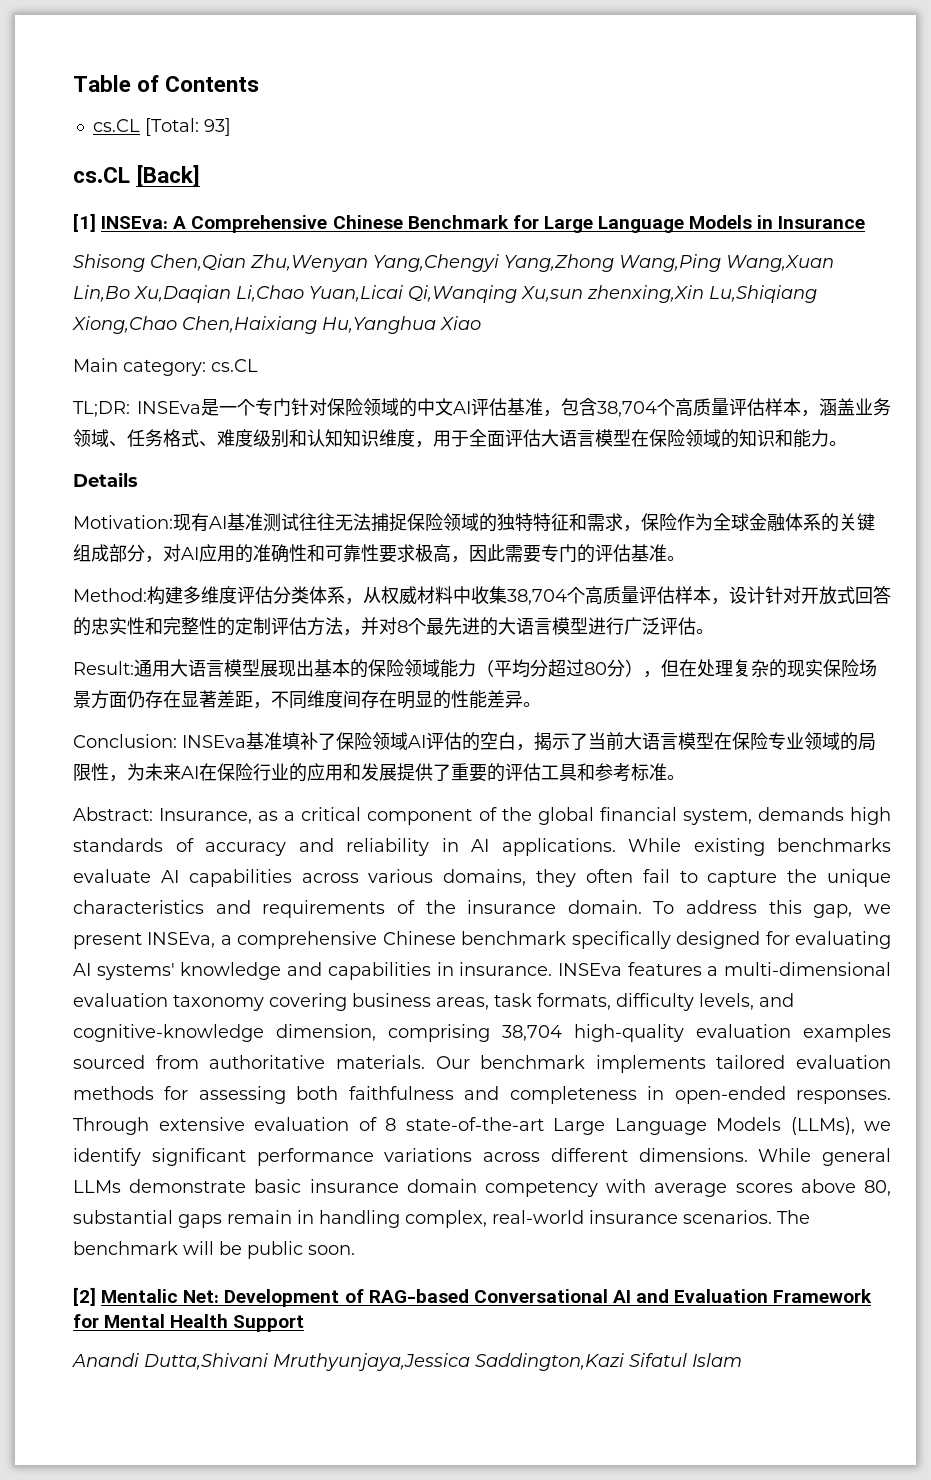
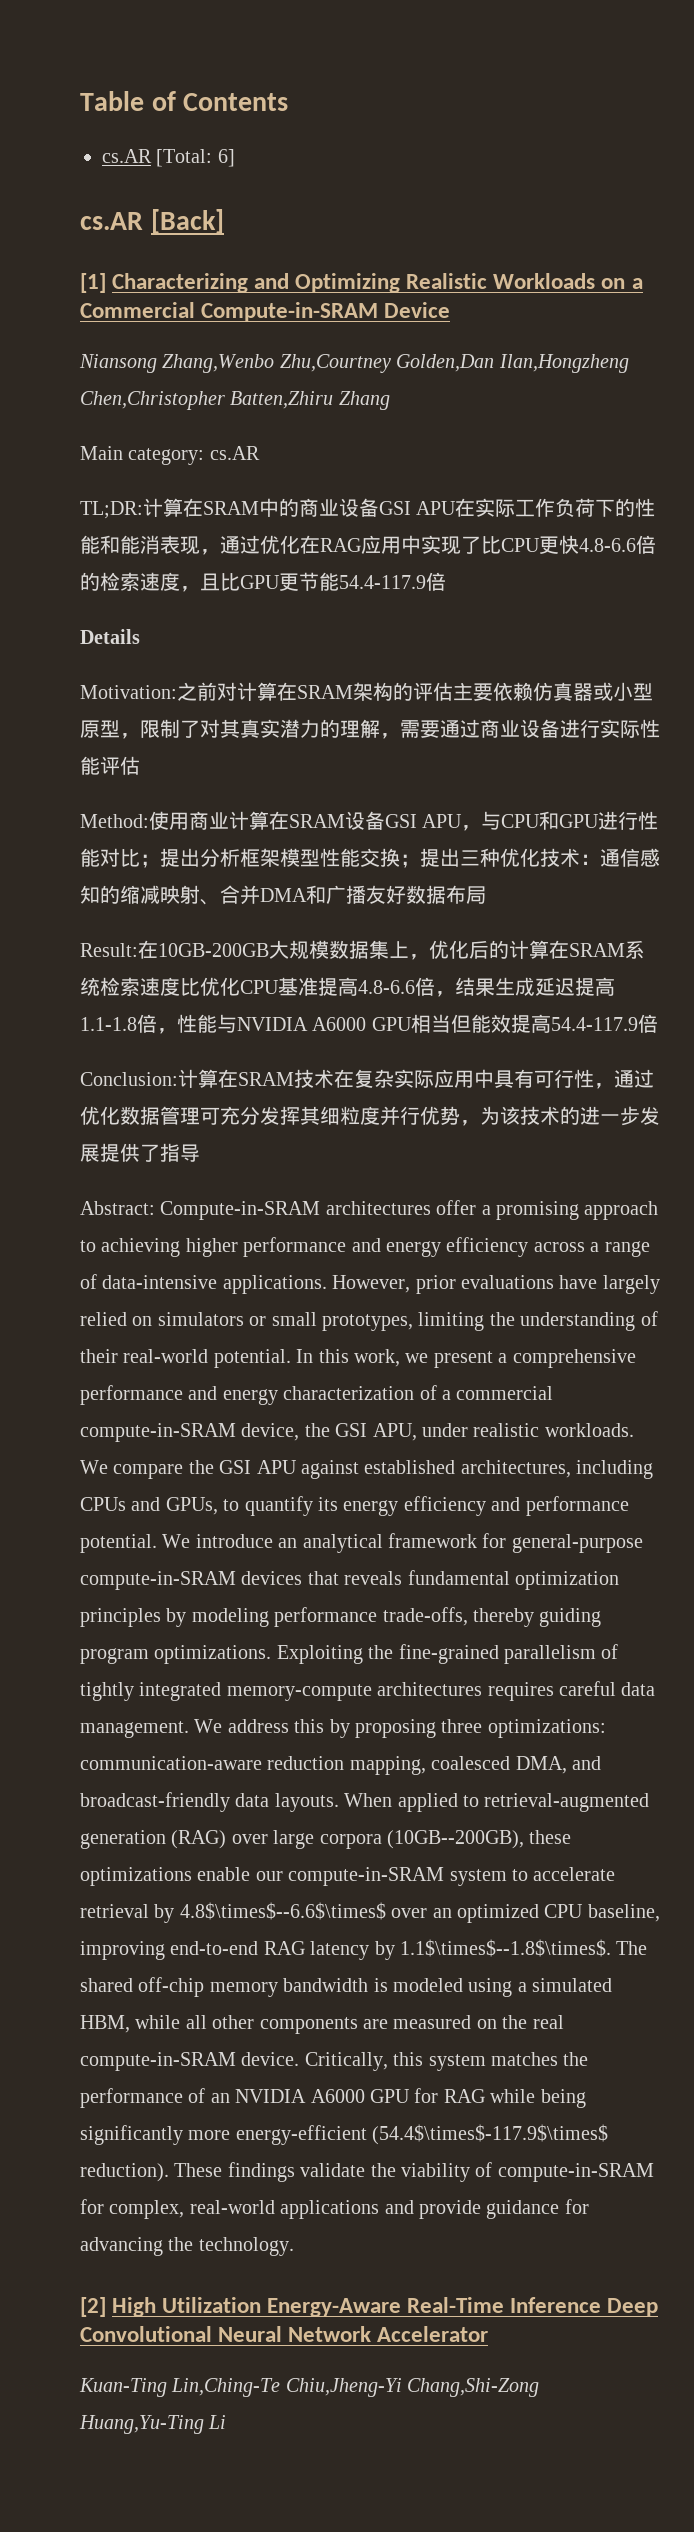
[92,118,231,136] [73,165,201,187] [73,213,866,233] [73,254,834,272] [73,285,817,303] [72,316,481,334] cs.CL [Total: 93] // cs.CL [Back] // [1] INSEva: A Comprehensive Chinese Benchmark for Large Language Models in Insurance // Shisong Chen,Qian Zhu,Wenyan Yang,Chengyi Yang,Zhong Wang,Ping Wang,Xuan Lin,Bo Xu,Daqian Li,Chao Yuan,Licai Qi,Wanqing Xu,sun zhenxing,Xin Lu,Shiqiang Xiong,Chao Chen,Haixiang Hu,Yanghua Xiao -> [102,149,235,167] [80,209,224,234] [80,273,643,293] [80,302,451,322] [79,354,629,373] [80,391,390,410] cs.AR [Total: 6] // cs.AR [Back] // [1] Characterizing and Optimizing Realistic Workloads on a Commercial Compute-in-SRAM Device // Niansong Zhang,Wenbo Zhu,Courtney Golden,Dan Ilan,Hongzheng Chen,Christopher Batten,Zhiru Zhang
[211,359,258,372] cs.CL -> [209,446,260,460] cs.AR
[137,398,891,417] [73,429,847,448] [73,472,138,487] [73,513,875,532] [73,544,685,563] [73,586,891,605] [73,617,714,636] [73,659,877,678] [73,690,541,709] [73,732,876,751] [73,763,685,782] [73,807,892,825] [73,838,891,856] [73,869,892,887] [73,900,891,918] [73,931,892,949] [73,962,891,980] [73,993,794,1011] [73,1024,891,1042] [73,1055,891,1073] [73,1086,892,1104] [73,1117,891,1135] [73,1148,891,1166] [73,1179,892,1197] [73,1210,810,1228] [73,1241,355,1259] [73,1287,873,1307] [73,1314,305,1332] [72,1353,742,1371] INSEva是一个专门针对保险领域的中文AI评估基准，包含38,704个高质量评估样本，涵盖业务领域、任务格式、难度级别和认知知识维度，用于全面评估大语言模型在保险领域的知识和能力。 // Details // Motivation:现有AI基准测试往往无法捕捉保险领域的独特特征和需求，保险作为全球金融体系的关键组成部分，对AI应用的准确性和可靠性要求极高，因此需要专门的评估基准。 // Method:构建多维度评估分类体系，从权威材料中收集38,704个高质量评估样本，设计针对开放式回答的忠实性和完整性的定制评估方法，并对8个最先进的大语言模型进行广泛评估。 // Result:通用大语言模型展现出基本的保险领域能力（平均分超过80分），但在处理复杂的现实保险场景方面仍存在显著差距，不同维度间存在明显的性能差异。 // Conclusion: INSEva基准填补了保险领域AI评估的空白，揭示了当前大语言模型在保险专业领域的局限性，为未来AI在保险行业的应用和发展提供了重要的评估工具和参考标准。 // Abstract: Insurance, as a critical component of the global financial system, demands high standards of accuracy and reliability in AI applications. While existing benchmarks evaluate AI capabilities across various domains, they often fail to capture the unique characteristics and requirements of the insurance domain. To address this gap, we present INSEva, a comprehensive Chinese benchmark specifically designed for evaluating AI systems' knowledge and capabilities in insurance. INSEva features a multi-dimensional evaluation taxonomy covering business areas, task formats, difficulty levels, and cognitive-knowledge dimension, comprising 38,704 high-quality evaluation examples sourced from authoritative materials. Our benchmark implements tailored evaluation methods for assessing both faithfulness and completeness in open-ended responses. Through extensive evaluation of 8 state-of-the-art Large Language Models (LLMs), we identify significant performance variations across different dimensions. While general LLMs demonstrate basic insurance domain competency with average scores above 80, substantial gaps remain in handling complex, real-world insurance scenarios. The benchmark will be public soon. // [2] Mentalic Net: Development of RAG-based Conversational AI and Evaluation Framework for Mental Health Support // Anandi Dutta,Shivani Mruthyunjaya,Jessica Saddington,Kazi Sifatul Islam -> [143,498,656,517] [80,535,656,555] [80,572,446,592] [80,629,140,644] [80,682,653,701] [80,719,660,739] [80,756,140,775] [80,811,659,831] [80,848,660,868] [80,885,486,905] [80,940,645,960] [80,977,615,997] [80,1014,658,1034] [80,1069,654,1089] [80,1106,660,1126] [80,1143,200,1162] [80,1200,659,1220] [80,1237,650,1257] [80,1274,660,1294] [80,1311,658,1331] [80,1349,636,1368] [80,1385,554,1405] [80,1423,634,1442] [80,1460,654,1479] [80,1496,629,1516] [80,1533,643,1553] [80,1570,619,1590] [80,1607,602,1627] [80,1644,619,1664] [80,1681,656,1701] [80,1719,606,1738] [80,1756,601,1775] [80,1792,650,1812] [80,1830,572,1849] [80,1867,616,1886] [80,1902,660,1923] [80,1939,648,1960] [80,1977,613,1997] [80,2015,564,2034] [80,2052,589,2071] [80,2088,586,2108] [80,2124,609,2145] [80,2162,654,2182] [80,2199,589,2219] [80,2237,294,2256] [80,2297,659,2317] [80,2326,489,2342] [79,2378,540,2397] [79,2415,227,2434] 计算在SRAM中的商业设备GSI APU在实际工作负荷下的性能和能消表现，通过优化在RAG应用中实现了比CPU更快4.8-6.6倍的检索速度，且比GPU更节能54.4-117.9倍 // Details // Motivation:之前对计算在SRAM架构的评估主要依赖仿真器或小型原型，限制了对其真实潜力的理解，需要通过商业设备进行实际性能评估 // Method:使用商业计算在SRAM设备GSI APU，与CPU和GPU进行性能对比；提出分析框架模型性能交换；提出三种优化技术：通信感知的缩减映射、合并DMA和广播友好数据布局 // Result:在10GB-200GB大规模数据集上，优化后的计算在SRAM系统检索速度比优化CPU基准提高4.8-6.6倍，结果生成延迟提高1.1-1.8倍，性能与NVIDIA A6000 GPU相当但能效提高54.4-117.9倍 // Conclusion:计算在SRAM技术在复杂实际应用中具有可行性，通过优化数据管理可充分发挥其细粒度并行优势，为该技术的进一步发展提供了指导 // Abstract: Compute-in-SRAM architectures offer a promising approach to achieving higher performance and energy efficiency across a range of data-intensive applications. However, prior evaluations have largely relied on simulators or small prototypes, limiting the understanding of their real-world potential. In this work, we present a comprehensive performance and energy characterization of a commercial compute-in-SRAM device, the GSI APU, under realistic workloads. We compare the GSI APU against established architectures, including CPUs and GPUs, to quantify its energy efficiency and performance potential. We introduce an analytical framework for general-purpose compute-in-SRAM devices that reveals fundamental optimization principles by modeling performance trade-offs, thereby guiding program optimizations. Exploiting the fine-grained parallelism of tightly integrated memory-compute architectures requires careful data management. We address this by proposing three optimizations: communication-aware reduction mapping, coalesced DMA, and broadcast-friendly data layouts. When applied to retrieval-augmented generation (RAG) over large corpora (10GB--200GB), these optimizations enable our compute-in-SRAM system to accelerate retrieval by 4.8$\times$--6.6$\times$ over an optimized CPU baseline, improving end-to-end RAG latency by 1.1$\times$--1.8$\times$. The shared off-chip memory bandwidth is modeled using a simulated HBM, while all other components are measured on the real compute-in-SRAM device. Critically, this system matches the performance of an NVIDIA A6000 GPU for RAG while being significantly more energy-efficient (54.4$\times$-117.9$\times$ reduction). These findings validate the viability of compute-in-SRAM for complex, real-world applications and provide guidance for advancing the technology. // [2] High Utilization Energy-Aware Real-Time Inference Deep Convolutional Neural Network Accelerator // Kuan-Ting Lin,Ching-Te Chiu,Jheng-Yi Chang,Shi-Zong Huang,Yu-Ting Li

